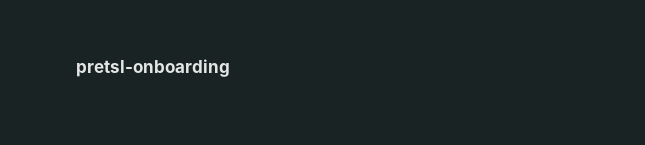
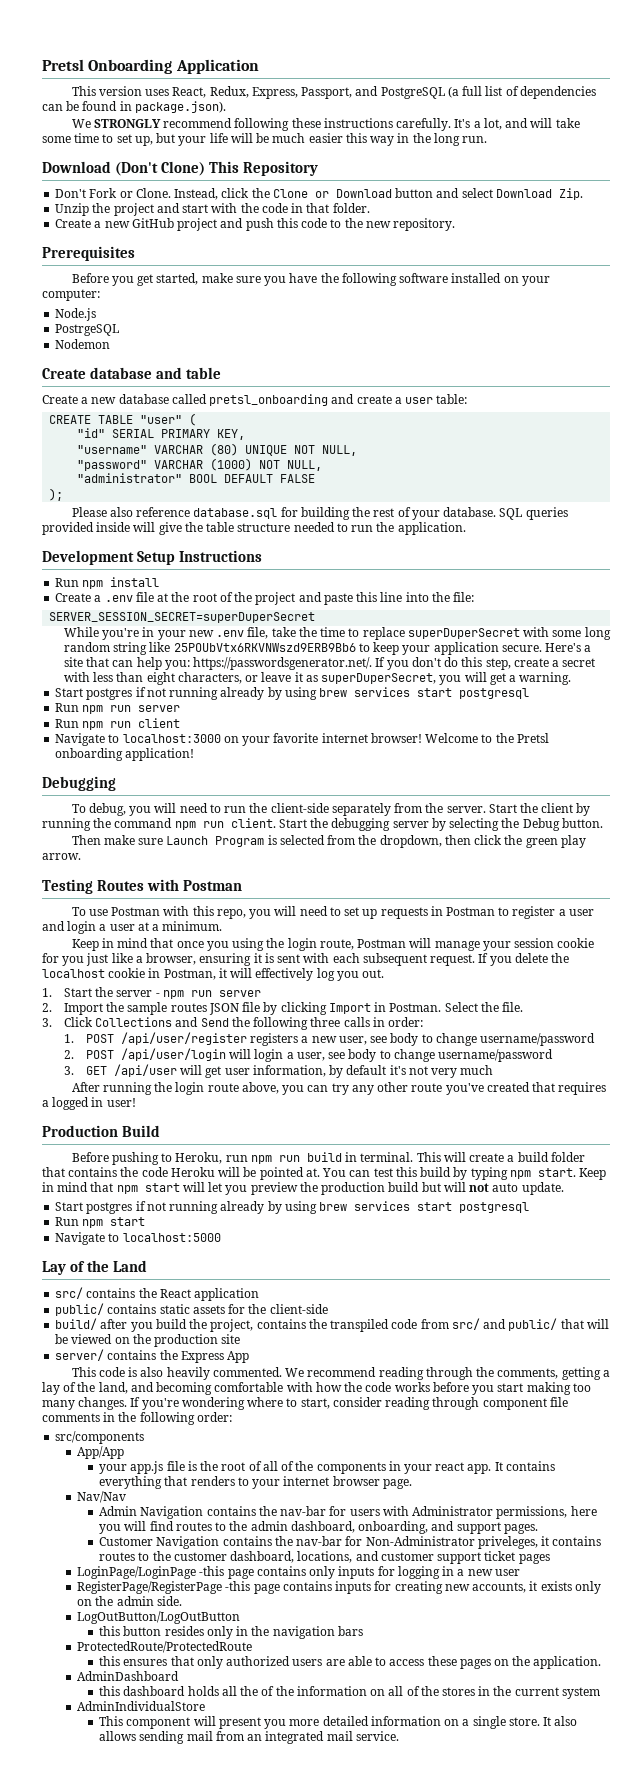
[76,59,230,77] pretsl-onboarding -> [42,59,259,74] [71,86,596,99] [42,101,226,113] [71,118,580,131] [42,133,488,146] [42,161,319,176] [55,188,583,200] [55,203,370,216] [55,218,456,231] [42,246,135,261] [71,273,550,286] [42,289,100,301] [55,308,97,321] [55,324,120,336] [55,339,111,349] [42,367,222,379] [42,394,468,406] [49,413,197,426] [77,428,246,440] [77,443,358,456] [77,458,323,471] [77,473,316,483] [49,488,64,501] [71,507,568,520] [42,522,466,535] [42,550,263,565] [55,577,160,589] [55,592,475,605] [49,612,316,623] [63,627,611,640] [63,642,592,655] [63,657,596,670] [63,672,572,685] [55,687,530,700] [55,703,181,714] [55,718,181,730] [55,733,549,746] [55,748,195,761] [42,776,116,791] [71,803,591,816] [42,818,603,831] [71,835,586,848] [42,853,81,860] [42,879,243,894] [71,906,594,919] [42,921,223,934] [71,938,595,951] [42,953,570,966] [42,968,385,981] [42,987,261,999] [42,1002,524,1015] [42,1017,424,1030] [63,1032,596,1046] [63,1048,554,1062] [63,1064,494,1078] [71,1082,607,1095] [42,1097,136,1110] [42,1125,161,1137] [71,1152,585,1165] [42,1167,607,1180] [42,1182,564,1195] [55,1201,530,1214] [55,1217,146,1228] [55,1232,221,1245] [42,1260,148,1275] [55,1287,260,1301] [55,1303,328,1316] [55,1318,609,1332] [55,1334,241,1347] [55,1349,250,1363] [71,1367,610,1380] [42,1382,591,1395] [42,1397,568,1410] [42,1412,232,1425] [55,1431,145,1444] [77,1446,125,1459] [99,1461,555,1474] [99,1476,412,1489] [77,1491,127,1503] [99,1506,597,1519] [99,1521,538,1534] [99,1536,602,1549] [99,1551,550,1564] [77,1566,520,1579] [77,1581,601,1594] [77,1596,182,1606] [77,1611,241,1624] [99,1626,363,1639] [77,1641,253,1653] [99,1656,602,1669] [77,1671,180,1681] [99,1686,600,1699] [77,1701,206,1711] [99,1716,578,1729] [99,1731,399,1744] Pretsl Onboarding Application // This version uses React, Redux, Express, Passport, and PostgreSQL (a full list of dependencies can be found in package.json). // We STRONGLY recommend following these instructions carefully. It's a lot, and will take some time to set up, but your life will be much easier this way in the long run. // Download (Don't Clone) This Repository // Don't Fork or Clone. Instead, click the Clone or Download button and select Download Zip. // Unzip the project and start with the code in that folder. // Create a new GitHub project and push this code to the new repository. // Prerequisites // Before you get started, make sure you have the following software installed on your computer: // Node.js // PostrgeSQL // Nodemon // Create database and table // Create a new database called pretsl_onboarding and create a user table: // CREATE TABLE "user" ( // "id" SERIAL PRIMARY KEY, // "username" VARCHAR (80) UNIQUE NOT NULL, // "password" VARCHAR (1000) NOT NULL, // "administrator" BOOL DEFAULT FALSE // ); // Please also reference database.sql for building the rest of your database. SQL queries provided inside will give the table structure needed to run the application. // Development Setup Instructions // Run npm install // Create a .env file at the root of the project and paste this line into the file: // SERVER_SESSION_SECRET=superDuperSecret // While you're in your new .env file, take the time to replace superDuperSecret with some long random string like 25POUbVtx6RKVNWszd9ERB9Bb6 to keep your application secure. Here's a site that can help you: https://passwordsgenerator.net/. If you don't do this step, create a secret with less than eight characters, or leave it as superDuperSecret, you will get a warning. // Start postgres if not running already by using brew services start postgresql // Run npm run server // Run npm run client // Navigate to localhost:3000 on your favorite internet browser! Welcome to the Pretsl onboarding application! // Debugging // To debug, you will need to run the client-side separately from the server. Start the client by running the command npm run client. Start the debugging server by selecting the Debug button. // Then make sure Launch Program is selected from the dropdown, then click the green play arrow. // Testing Routes with Postman // To use Postman with this repo, you will need to set up requests in Postman to register a user and login a user at a minimum. // Keep in mind that once you using the login route, Postman will manage your session cookie for you just like a browser, ensuring it is sent with each subsequent request. If you delete the localhost cookie in Postman, it will effectively log you out. // 1. Start the server - npm run server // 2. Import the sample routes JSON file by clicking Import in Postman. Select the file. // 3. Click Collections and Send the following three calls in order: // 1. POST /api/user/register registers a new user, see body to change username/password // 2. POST /api/user/login will login a user, see body to change username/password // 3. GET /api/user will get user information, by default it's not very much // After running the login route above, you can try any other route you've created that requires a logged in user! // Production Build // Before pushing to Heroku, run npm run build in terminal. This will create a build folder that contains the code Heroku will be pointed at. You can test this build by typing npm start. Keep in mind that npm start will let you preview the production build but will not auto update. // Start postgres if not running already by using brew services start postgresql // Run npm start // Navigate to localhost:5000 // Lay of the Land // src/ contains the React application // public/ contains static assets for the client-side // build/ after you build the project, contains the transpiled code from src/ and public/ that will be viewed on the production site // server/ contains the Express App // This code is also heavily commented. We recommend reading through the comments, getting a lay of the land, and becoming comfortable with how the code works before you start making too many changes. If you're wondering where to start, consider reading through component file comments in the following order: // src/components // App/App // your app.js file is the root of all of the components in your react app. It contains everything that renders to your internet browser page. // Nav/Nav // Admin Navigation contains the nav-bar for users with Administrator permissions, here you will find routes to the admin dashboard, onboarding, and support pages. // Customer Navigation contains the nav-bar for Non-Administrator priveleges, it contains routes to the customer dashboard, locations, and customer support ticket pages // LoginPage/LoginPage -this page contains only inputs for logging in a new user // RegisterPage/RegisterPage -this page contains inputs for creating new accounts, it exists only on the admin side. // LogOutButton/LogOutButton // this button resides only in the navigation bars // ProtectedRoute/ProtectedRoute // this ensures that only authorized users are able to access these pages on the application. // AdminDashboard // this dashboard holds all the of the information on all of the stores in the current system // AdminIndividualStore // This component will present you more detailed information on a single store. It also allows sending mail from an integrated mail service.

